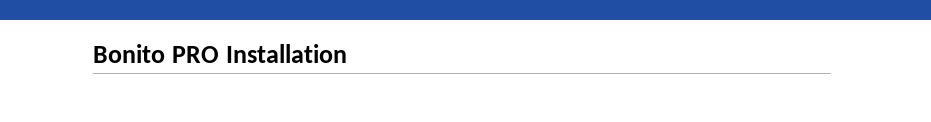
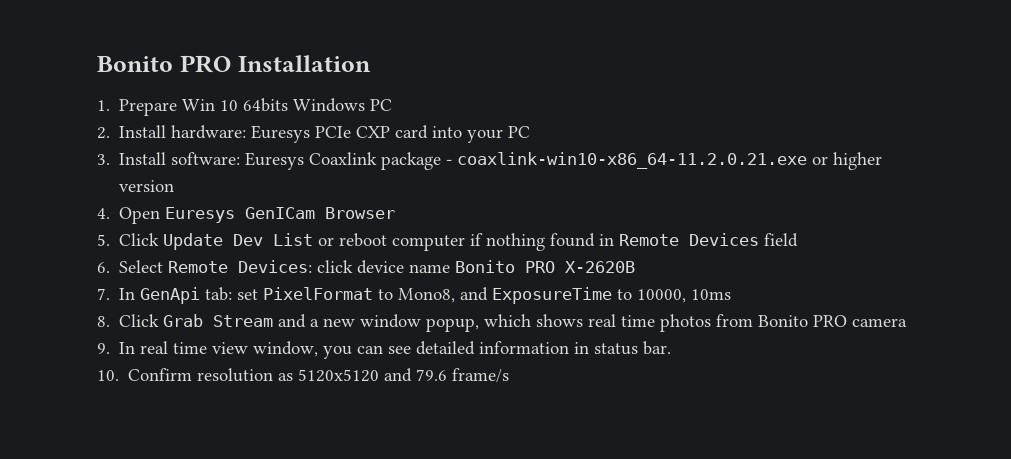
(347, 53) none -> [97,98,393,116] [97,125,531,143] [97,152,883,170] [119,180,175,192] [97,207,396,224] [97,233,799,251] [97,260,636,274] [97,287,732,304] [97,314,908,332] [97,341,672,359] [97,368,510,383] // 1. Prepare Win 10 64bits Windows PC // 2. Install hardware: Euresys PCIe CXP card into your PC // 3. Install software: Euresys Coaxlink package - coaxlink-win10-x86_64-11.2.0.21.exe or higher version // 4. Open Euresys GenICam Browser // 5. Click Update Dev List or reboot computer if nothing found in Remote Devices field // 6. Select Remote Devices: click device name Bonito PRO X-2620B // 7. In GenApi tab: set PixelFormat to Mono8, and ExposureTime to 10000, 10ms // 8. Click Grab Stream and a new window popup, which shows real time photos from Bonito PRO camera // 9. In real time view window, you can see detailed information in status bar. // 10. Confirm resolution as 5120x5120 and 79.6 frame/s

